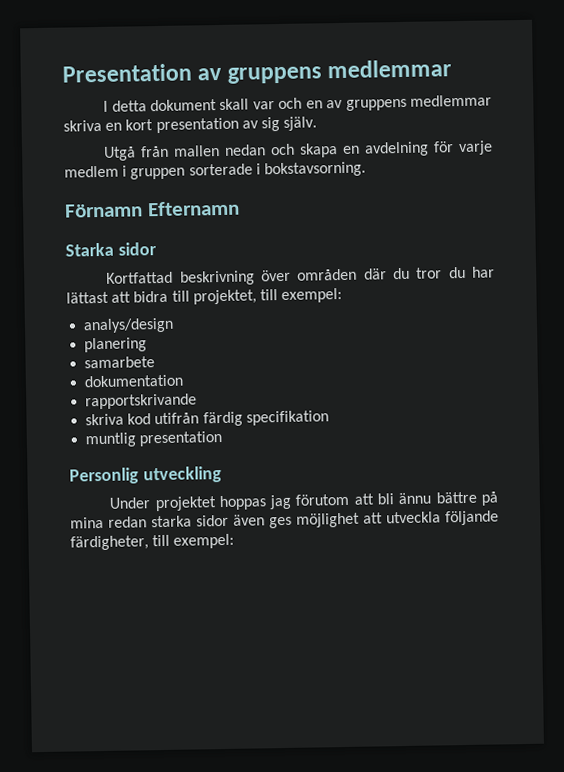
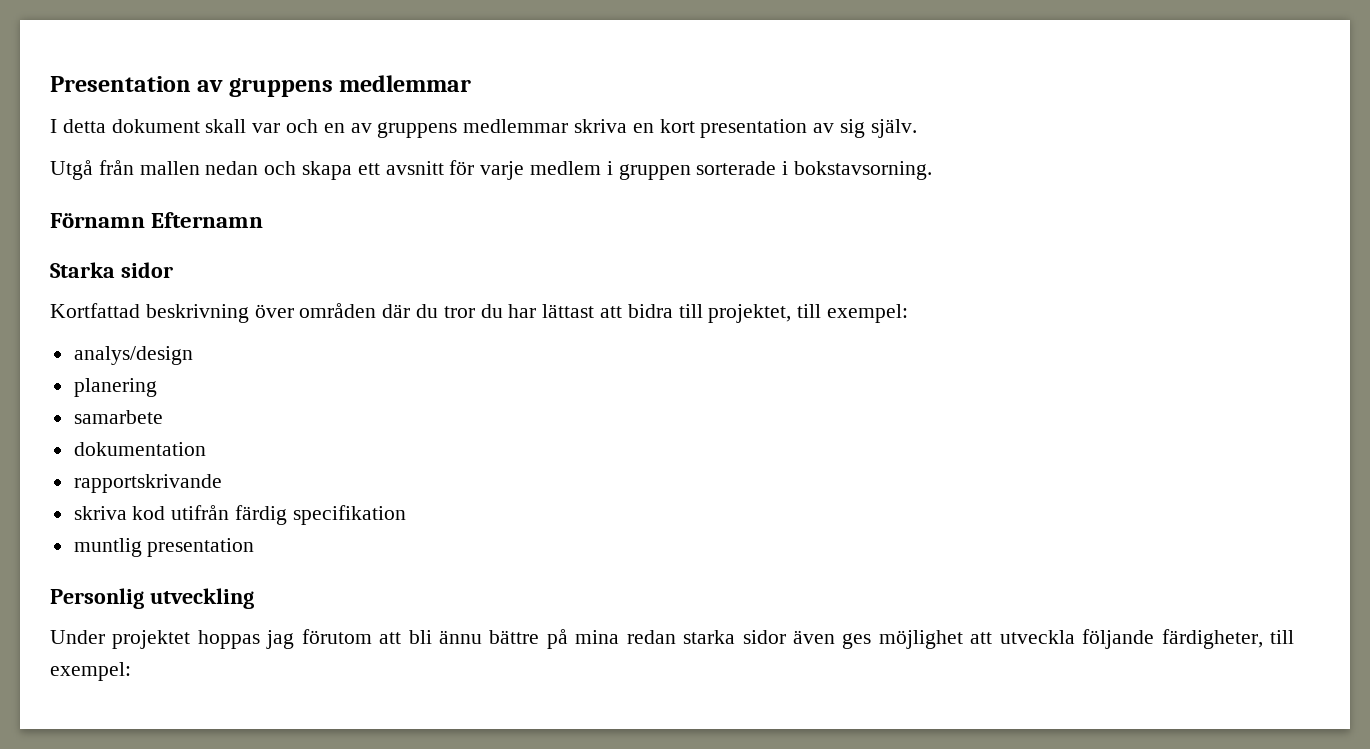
[343,141,430,157] en avdelning -> [357,161,444,175] ett avsnitt

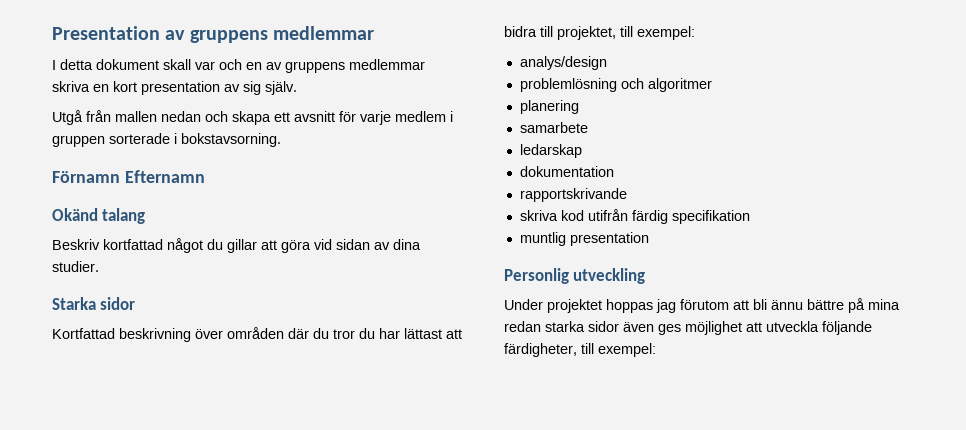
(264, 220) none -> [52,208,146,224] [52,238,421,253] [52,261,99,272] // Okänd talang // Beskriv kortfattad något du gillar att göra vid sidan av dina studier.
(193, 355) none -> [519,78,712,92] // problemlösning och algoritmer
(163, 417) none -> [519,144,582,158] // ledarskap

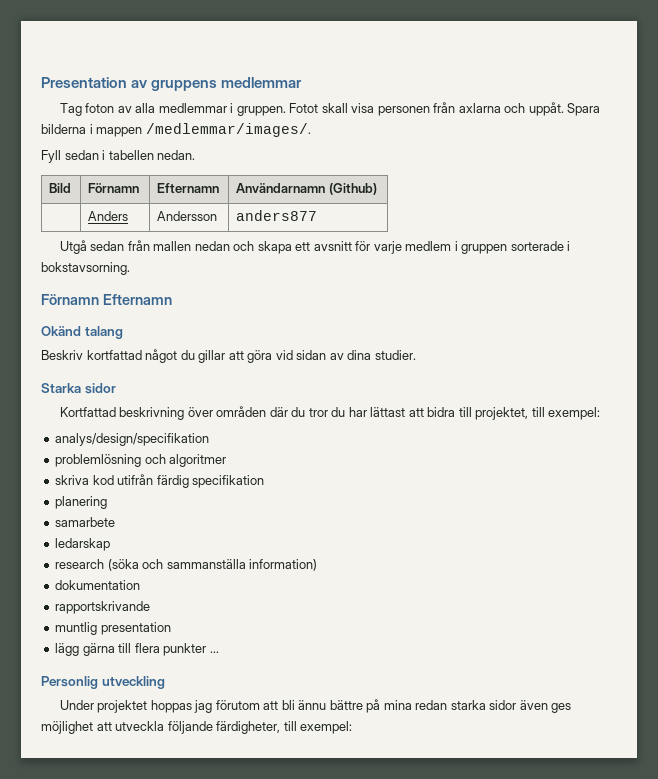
[52,59,425,73] [52,81,297,95] I detta dokument skall var och en av gruppens medlemmar skriva en kort presentation av sig själv. -> [59,102,601,116] [41,123,311,137] [41,150,196,163] [49,183,72,193] [88,183,140,193] [157,183,220,193] [236,183,377,195] [88,211,129,221] [157,211,218,221] [236,210,318,221] Tag foton av alla medlemmar i gruppen. Fotot skall visa personen från axlarna och uppåt. Spara bilderna i mappen /medlemmar/images/. // Fyll sedan i tabellen nedan. // Bild | Förnamn | Efternamn | Användarnamn (Github) // | Anders | Andersson | anders877
(83, 117) none -> [90,241,125,251] sedan
[519,56,607,70] analys/design -> [55,433,210,446] analys/design/specifikation
[519,100,579,114] [519,122,588,133] [519,144,582,158] [519,166,614,177] [519,188,627,202] [519,209,750,224] [519,232,649,246] planering // samarbete // ledarskap // dokumentation // rapportskrivande // skriva kod utifrån färdig specifikation // muntlig presentation -> [55,474,265,488] [55,496,108,509] [55,517,116,527] [55,538,111,551] [55,559,318,571] [55,580,141,590] [55,601,151,614] [55,622,171,635] [55,643,219,656] skriva kod utifrån färdig specifikation // planering // samarbete // ledarskap // research (söka och sammanställa information) // dokumentation // rapportskrivande // muntlig presentation // lägg gärna till flera punkter ...

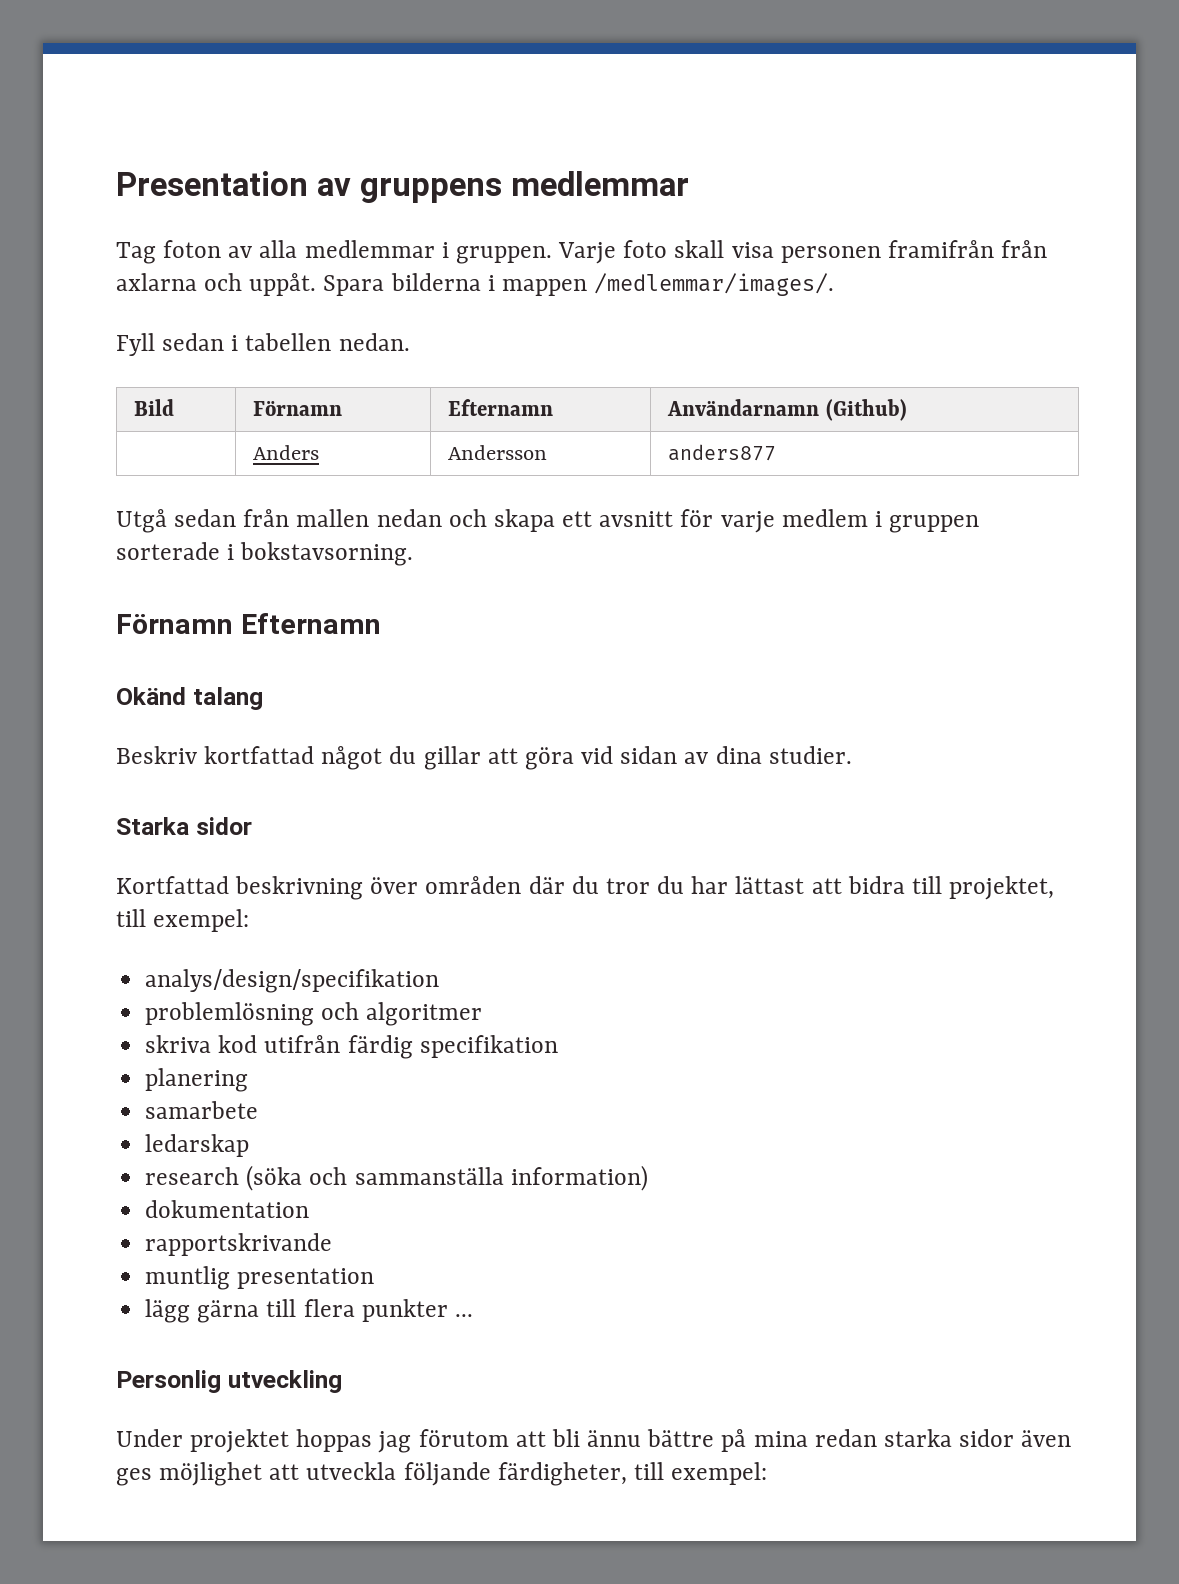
[289,103,319,113] Fotot -> [558,240,668,264] Varje foto
(430, 111) none -> [887,240,994,258] framifrån

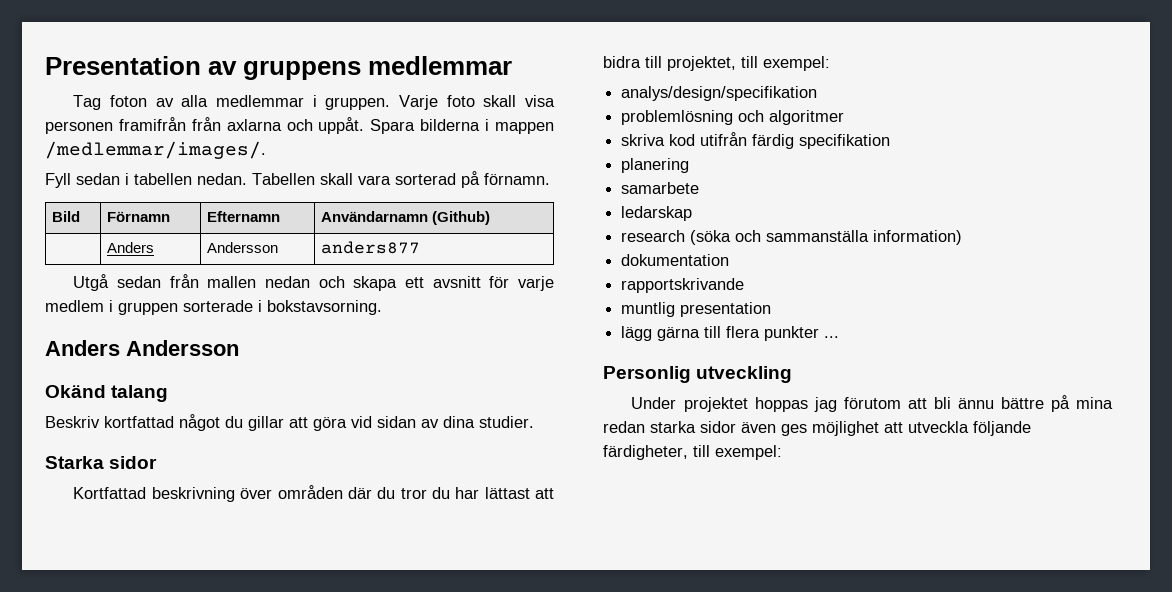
(410, 342) none -> [252,171,550,188] Tabellen skall vara sorterad på förnamn.
[116,613,381,634] Förnamn Efternamn -> [45,340,239,356] Anders Andersson

